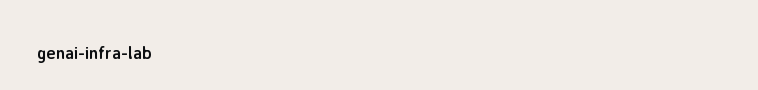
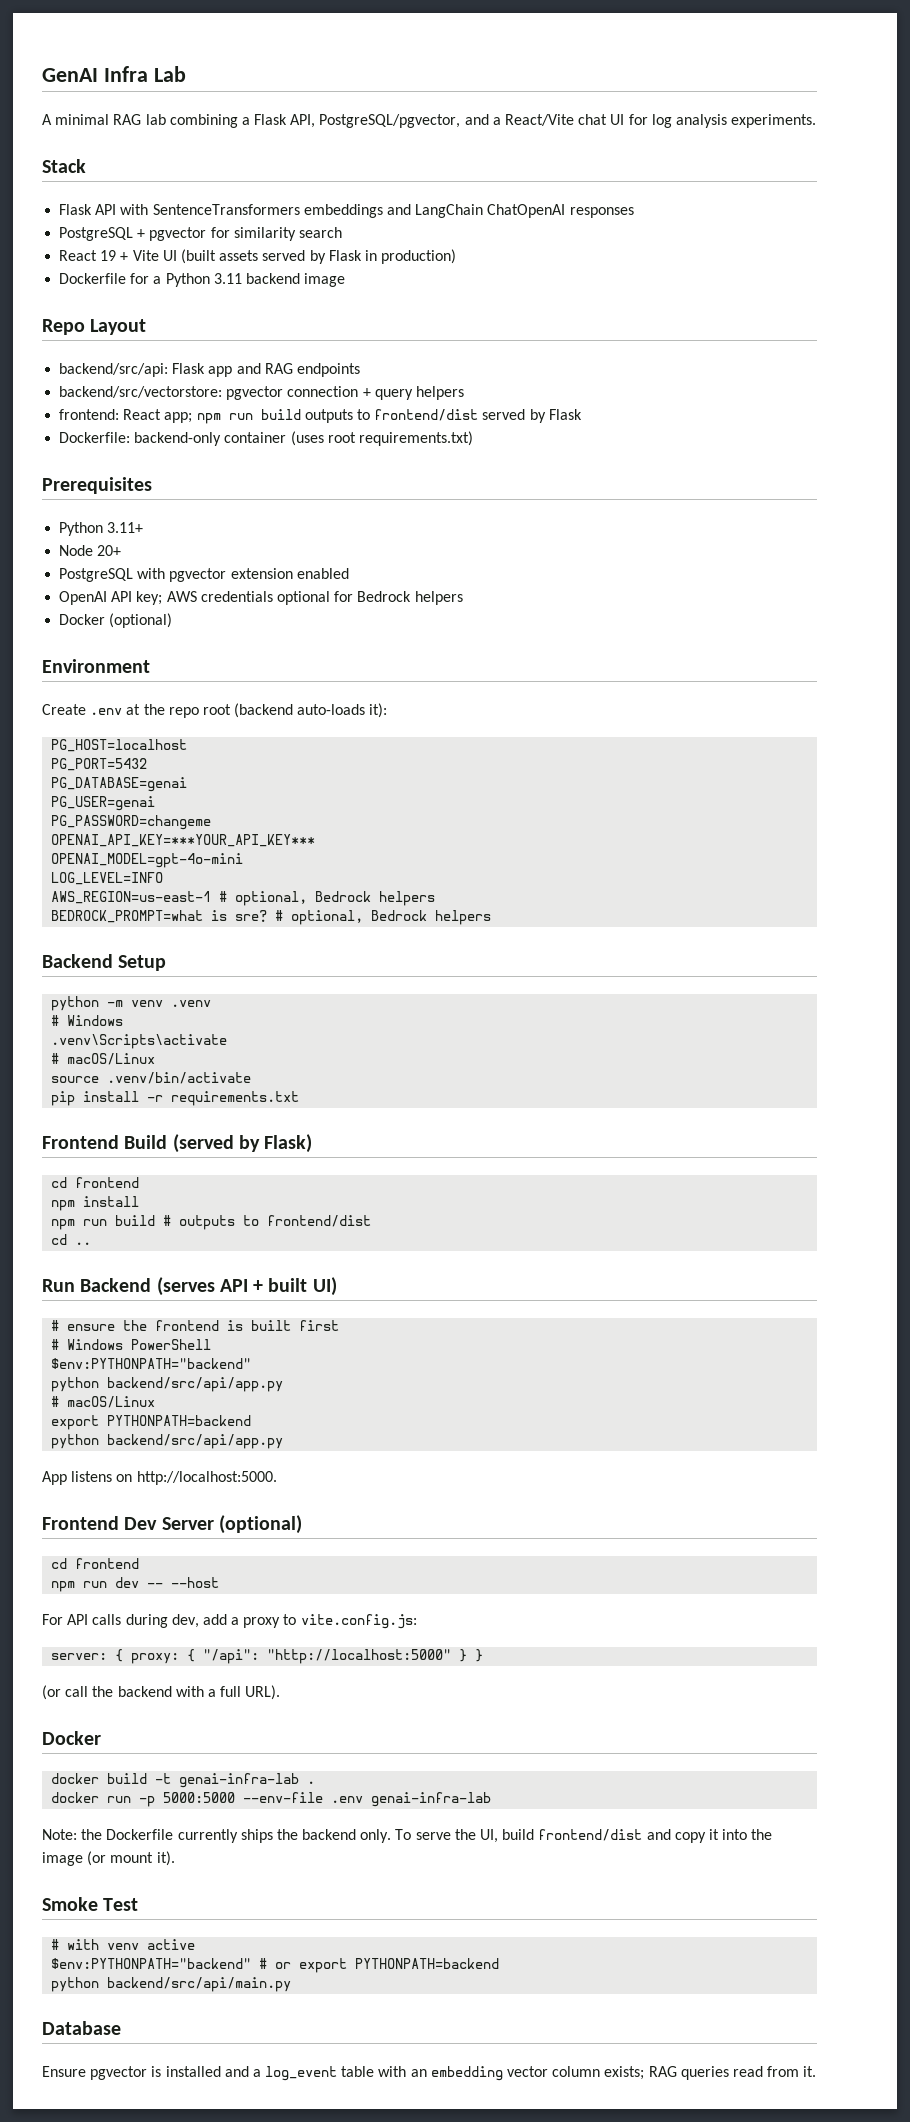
[37,46,152,63] genai-infra-lab -> [42,66,186,82] [42,114,817,128] [42,159,86,173] [59,204,634,218] [59,227,342,241] [59,249,457,264] [59,273,346,287] [42,319,147,335] [59,363,360,377] [59,386,464,400] [59,409,582,424] [59,431,473,446] [42,477,152,494] [59,522,144,536] [59,545,122,556] [59,568,349,582] [59,591,463,605] [59,613,173,628] [42,659,150,673] [42,703,388,718] [51,739,188,752] [51,758,148,771] [51,777,188,792] [51,796,156,811] [51,815,212,830] [51,834,316,847] [51,853,244,868] [51,872,164,885] [51,891,436,906] [51,910,492,925] [42,954,167,971] [51,996,212,1011] [51,1015,124,1026] [51,1034,228,1049] [51,1053,156,1065] [51,1072,252,1084] [51,1091,300,1106] [42,1134,313,1153] [51,1177,140,1188] [51,1196,140,1211] [51,1215,372,1230] [51,1234,92,1245] [42,1277,337,1296] [51,1320,340,1331] [51,1339,212,1350] [51,1358,252,1369] [51,1377,284,1392] [51,1396,156,1408] [51,1415,252,1430] [51,1434,284,1449] [42,1471,277,1485] [42,1515,302,1534] [51,1558,140,1569] [51,1577,220,1592] [42,1614,417,1629] [51,1649,484,1664] [42,1685,281,1700] [42,1731,101,1745] [51,1773,316,1788] [51,1792,492,1807] [42,1829,773,1843] [42,1851,175,1866] [42,1897,139,1911] [51,1939,196,1950] [51,1958,500,1973] [51,1977,292,1992] [42,2021,121,2035] [42,2066,817,2081] GenAI Infra Lab // A minimal RAG lab combining a Flask API, PostgreSQL/pgvector, and a React/Vite chat UI for log analysis experiments. // Stack // Flask API with SentenceTransformers embeddings and LangChain ChatOpenAI responses // PostgreSQL + pgvector for similarity search // React 19 + Vite UI (built assets served by Flask in production) // Dockerfile for a Python 3.11 backend image // Repo Layout // backend/src/api: Flask app and RAG endpoints // backend/src/vectorstore: pgvector connection + query helpers // frontend: React app; npm run build outputs to frontend/dist served by Flask // Dockerfile: backend-only container (uses root requirements.txt) // Prerequisites // Python 3.11+ // Node 20+ // PostgreSQL with pgvector extension enabled // OpenAI API key; AWS credentials optional for Bedrock helpers // Docker (optional) // Environment // Create .env at the repo root (backend auto-loads it): // PG_HOST=localhost // PG_PORT=5432 // PG_DATABASE=genai // PG_USER=genai // PG_PASSWORD=changeme // OPENAI_API_KEY=***YOUR_API_KEY*** // OPENAI_MODEL=gpt-4o-mini // LOG_LEVEL=INFO // AWS_REGION=us-east-1 # optional, Bedrock helpers // BEDROCK_PROMPT=what is sre? # optional, Bedrock helpers // Backend Setup // python -m venv .venv // # Windows // .venv\Scripts\activate // # macOS/Linux // source .venv/bin/activate // pip install -r requirements.txt // Frontend Build (served by Flask) // cd frontend // npm install // npm run build # outputs to frontend/dist // cd .. // Run Backend (serves API + built UI) // # ensure the frontend is built first // # Windows PowerShell // $env:PYTHONPATH="backend" // python backend/src/api/app.py // # macOS/Linux // export PYTHONPATH=backend // python backend/src/api/app.py // App listens on http://localhost:5000. // Frontend Dev Server (optional) // cd frontend // npm run dev -- --host // For API calls during dev, add a proxy to vite.config.js: // server: { proxy: { "/api": "http://localhost:5000" } } // (or call the backend with a full URL). // Docker // docker build -t genai-infra-lab . // docker run -p 5000:5000 --env-file .env genai-infra-lab // Note: the Dockerfile currently ships the backend only. To serve the UI, build frontend/dist and copy it into the image (or mount it). // Smoke Test // # with venv active // $env:PYTHONPATH="backend" # or export PYTHONPATH=backend // python backend/src/api/main.py // Database // Ensure pgvector is installed and a log_event table with an embedding vector column exists; RAG queries read from it.

